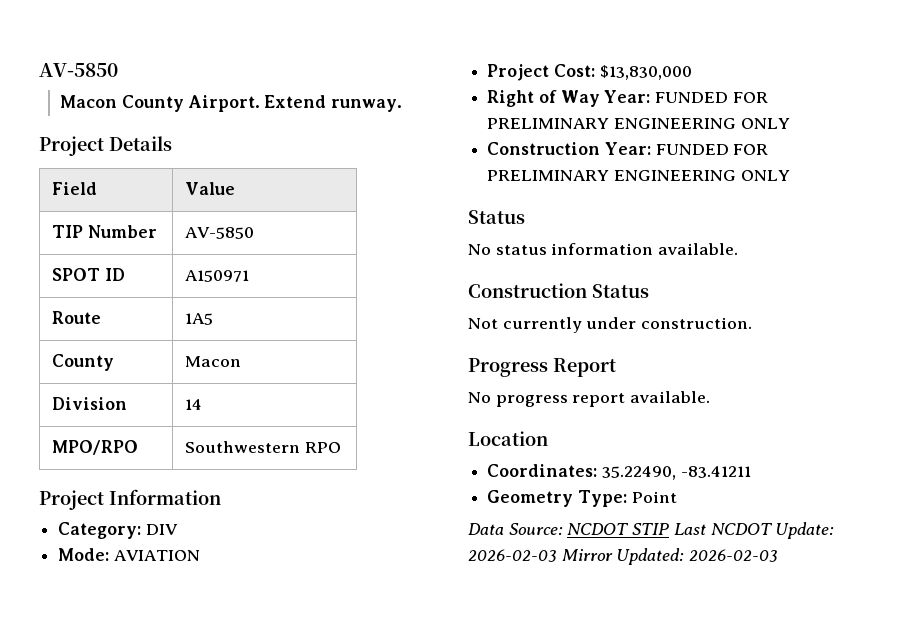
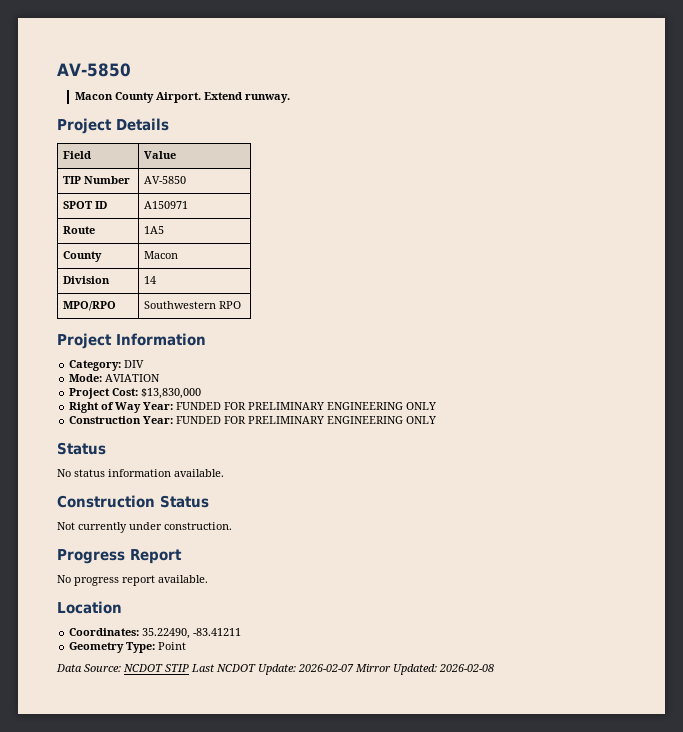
[468,549,557,562] 2026-02-03 -> [298,664,354,672] 2026-02-07
[689,549,779,562] 2026-02-03 -> [439,664,494,672] 2026-02-08

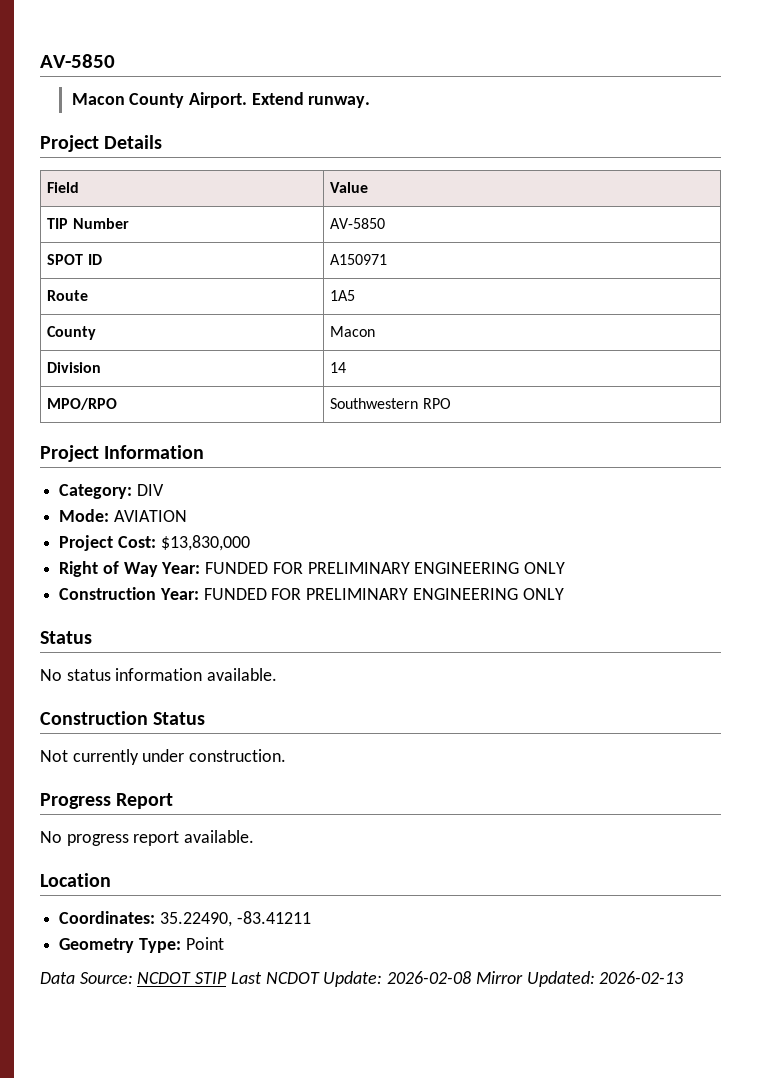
[298,664,354,672] 2026-02-07 -> [387,971,472,984] 2026-02-08
[439,664,494,672] 2026-02-08 -> [599,971,684,984] 2026-02-13

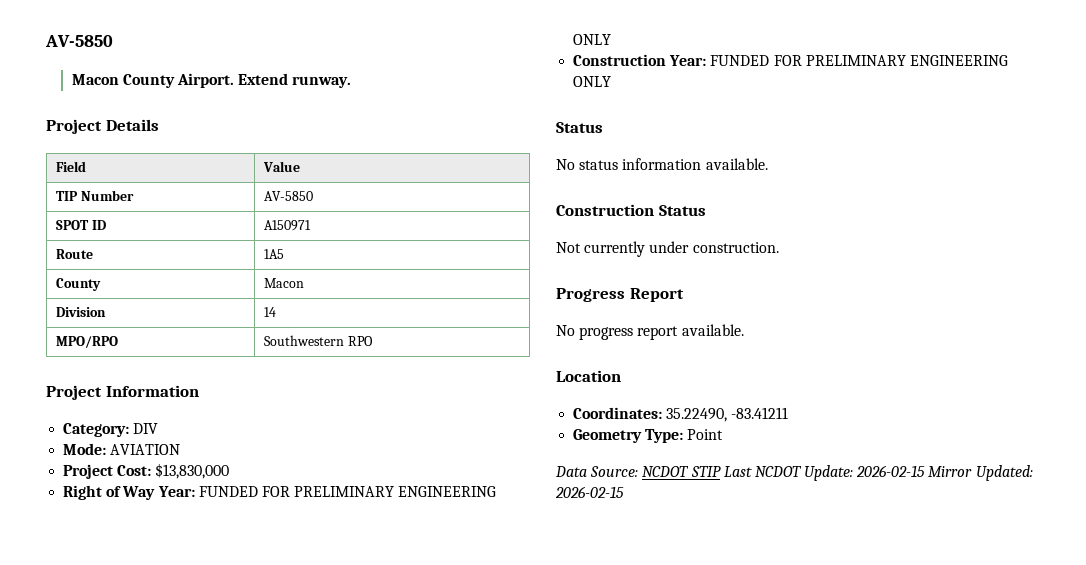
[387,971,472,984] 2026-02-08 -> [856,465,926,477] 2026-02-15
[599,971,684,984] 2026-02-13 -> [555,486,624,498] 2026-02-15

